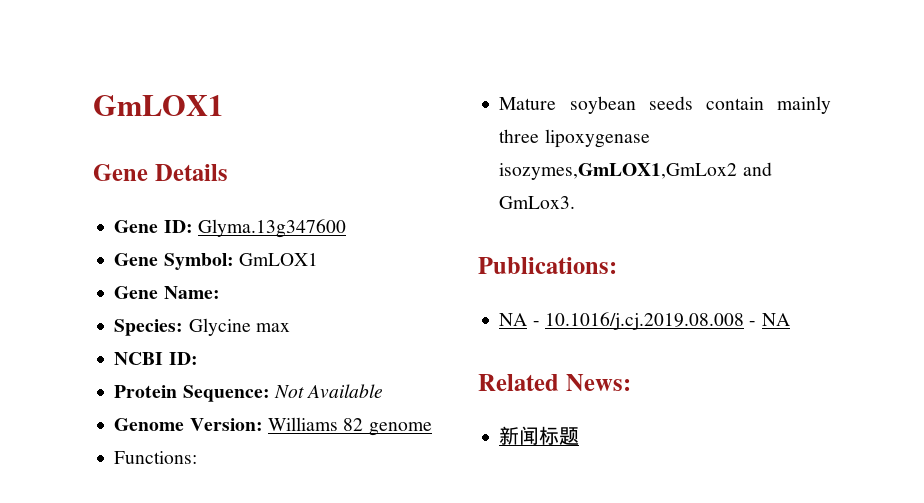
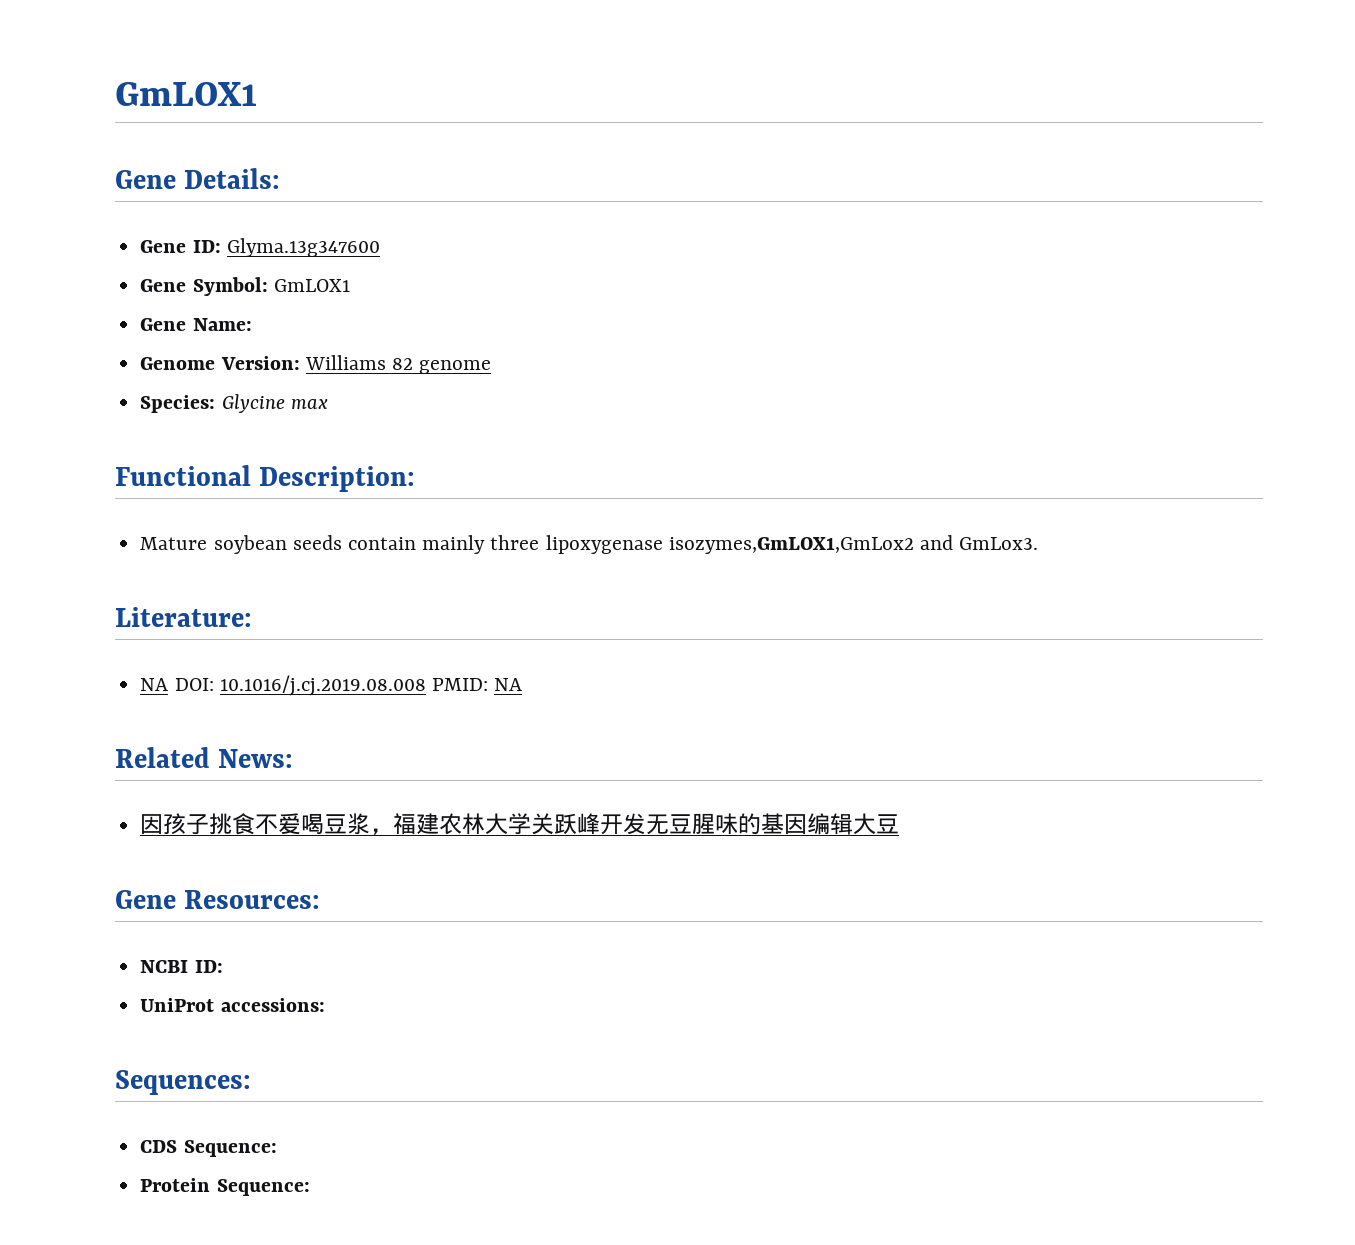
[93,95,223,116] [93,164,228,181] GmLOX1 // Gene Details -> [115,82,257,106] [115,168,281,189] GmLOX1 // Gene Details:
[114,318,290,336] [114,352,198,365] [114,384,384,402] // Species: Glycine max // NCBI ID: // Protein Sequence: Not Available -> (252, 324) none
[114,451,198,464] Functions: -> [140,394,328,413] [115,465,416,492] Species: Glycine max // Functional Description:
[478,257,617,274] [499,312,757,330] Publications: // NA - 10.1016/j.cj.2019.08.008 - -> [115,607,252,627] [140,675,488,696] Literature: // NA DOI: 10.1016/j.cj.2019.08.008 PMID:
[499,426,580,445] 新闻标题 -> [140,813,900,835] [115,890,321,909] [140,960,223,973] [140,998,325,1012] [115,1070,251,1095] [140,1140,277,1157] [140,1178,310,1196] 因孩子挑食不爱喝豆浆，福建农林大学关跃峰开发无豆腥味的基因编辑大豆 // Gene Resources: // NCBI ID: // UniProt accessions: // Sequences: // CDS Sequence: // Protein Sequence:

